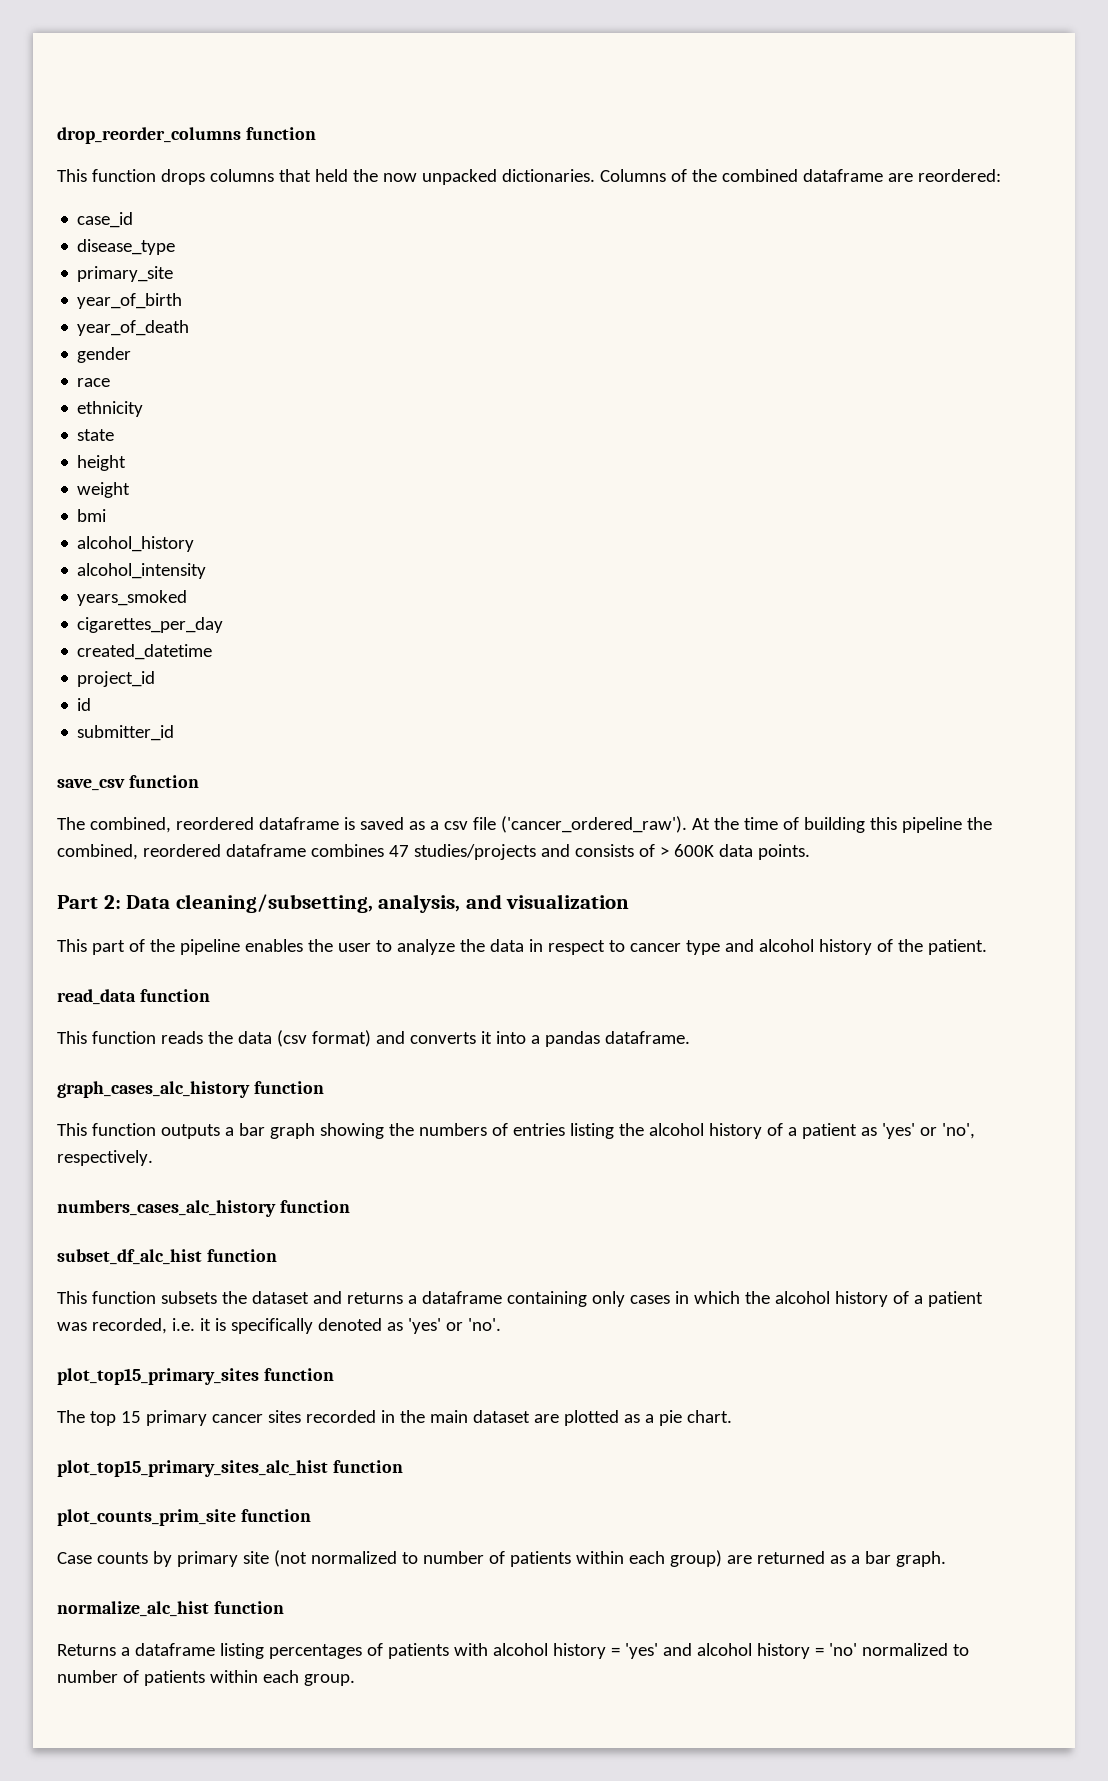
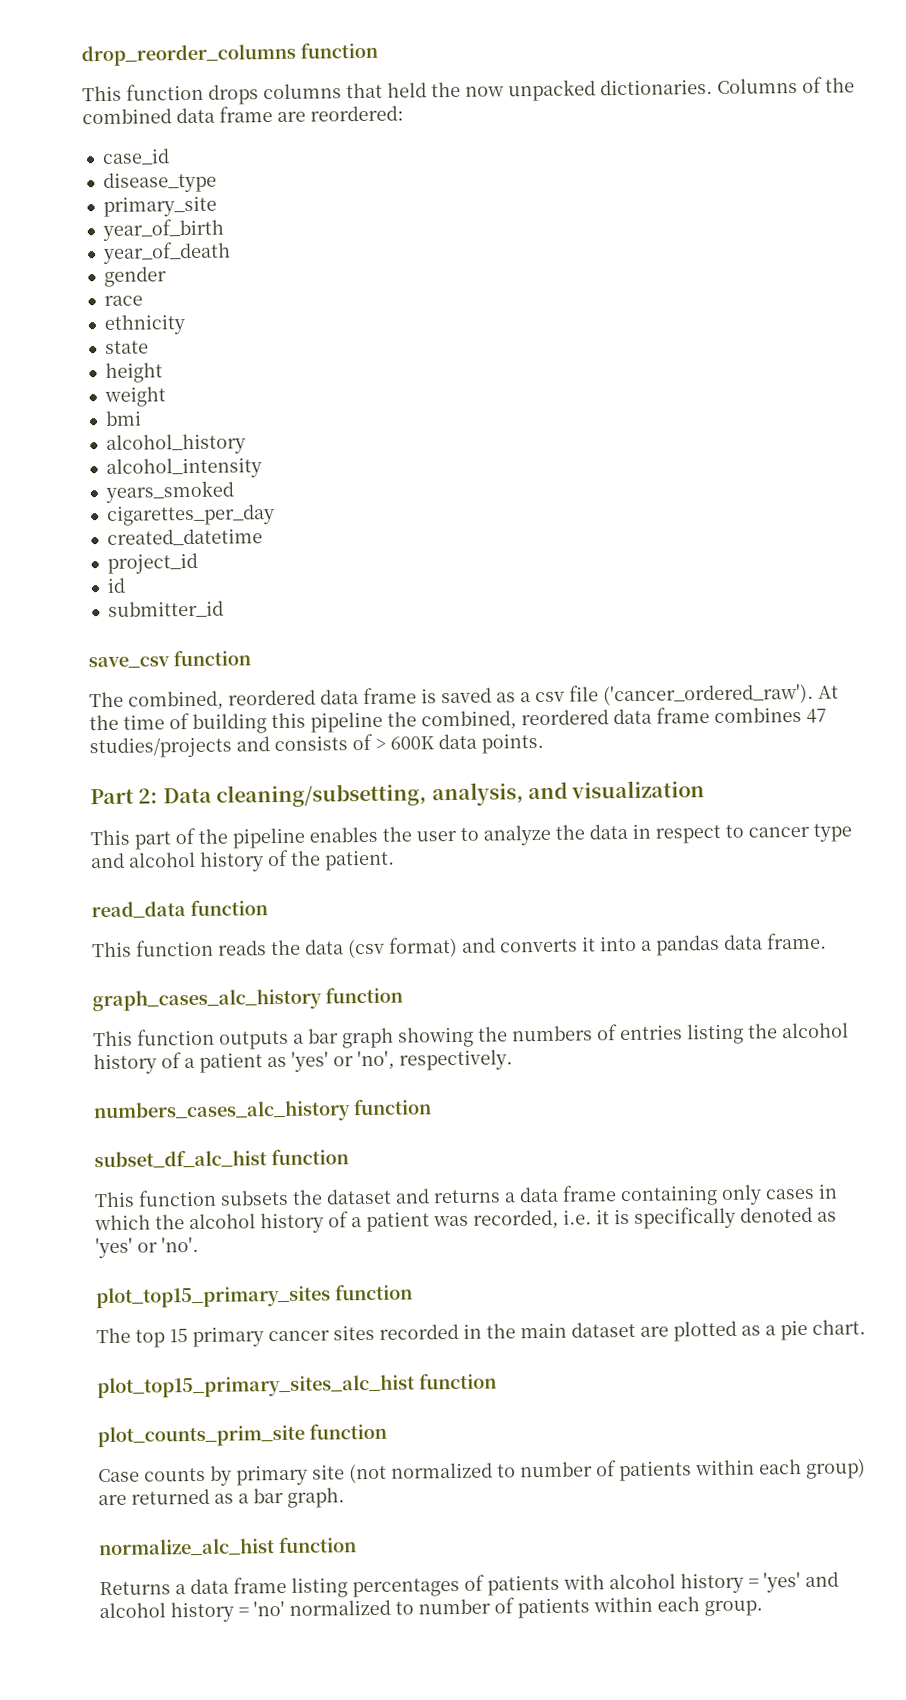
[802,169,883,182] dataframe -> [176,106,273,124] data frame
[258,817,339,830] dataframe -> [320,687,417,705] data frame
[225,844,306,857] dataframe -> [613,707,710,725] data frame
[604,1031,690,1044] dataframe. -> [723,932,827,950] data frame.
[421,1291,502,1304] dataframe -> [519,1185,617,1203] data frame
[134,1643,215,1656] dataframe -> [190,1576,287,1595] data frame

